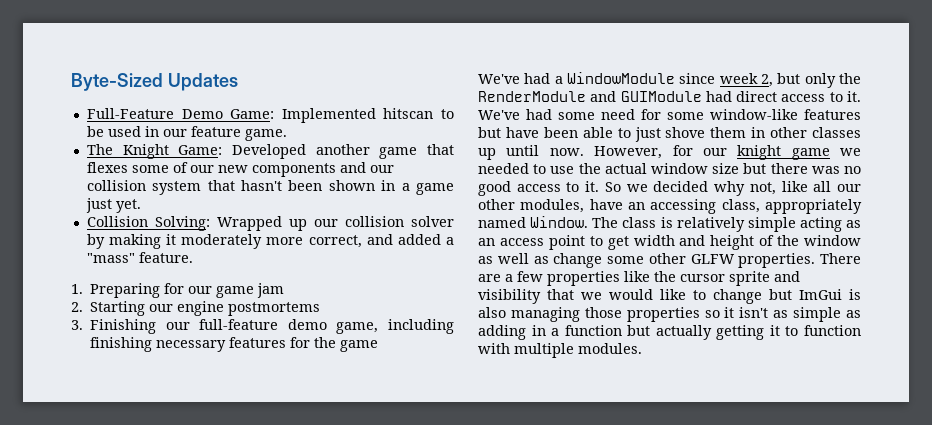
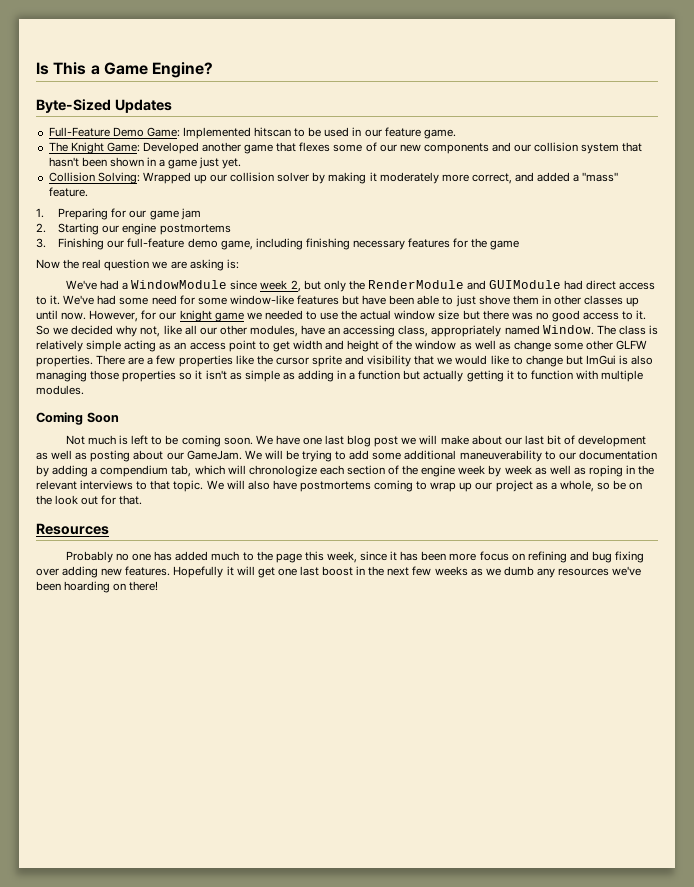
(71, 82) none -> [36,62,214,78] Is This a Game Engine? //
(379, 346) none -> [36,259,239,271] // Now the real question we are asking is:
(642, 348) none -> [36,412,119,425] [65,435,647,447] [36,450,657,462] [36,465,655,477] [36,480,643,492] [36,495,143,505] [36,523,109,535] [65,551,645,563] [36,566,642,578] [36,581,159,593] // Coming Soon // Not much is left to be coming soon. We have one last blog post we will make about our last bit of development as well as posting about our GameJam. We will be trying to add some additional maneuverability to our documentation by adding a compendium tab, which will chronologize each section of the engine week by week as well as roping in the relevant interviews to that topic. We will also have postmortems coming to wrap up our project as a whole, so be on the look out for that. // Resources // Probably no one has added much to the page this week, since it has been more focus on refining and bug fixing over adding new features. Hopefully it will get one last boost in the next few weeks as we dumb any resources we've been hoarding on there!

